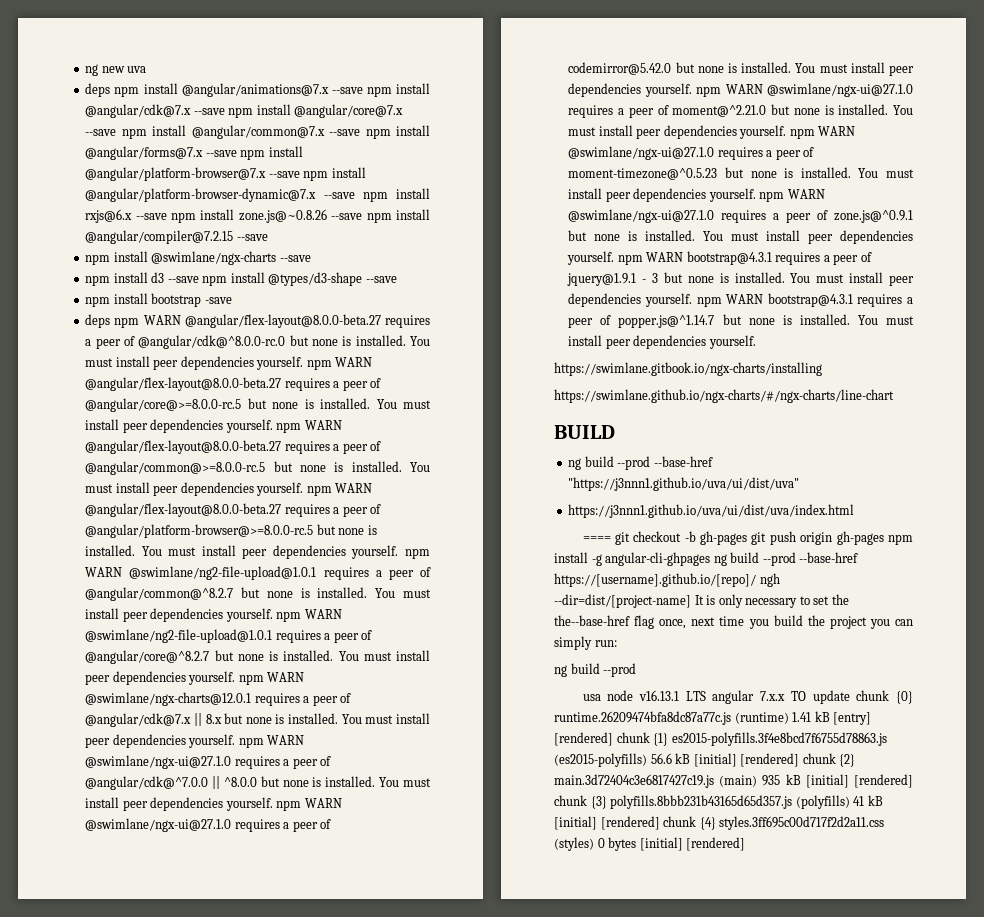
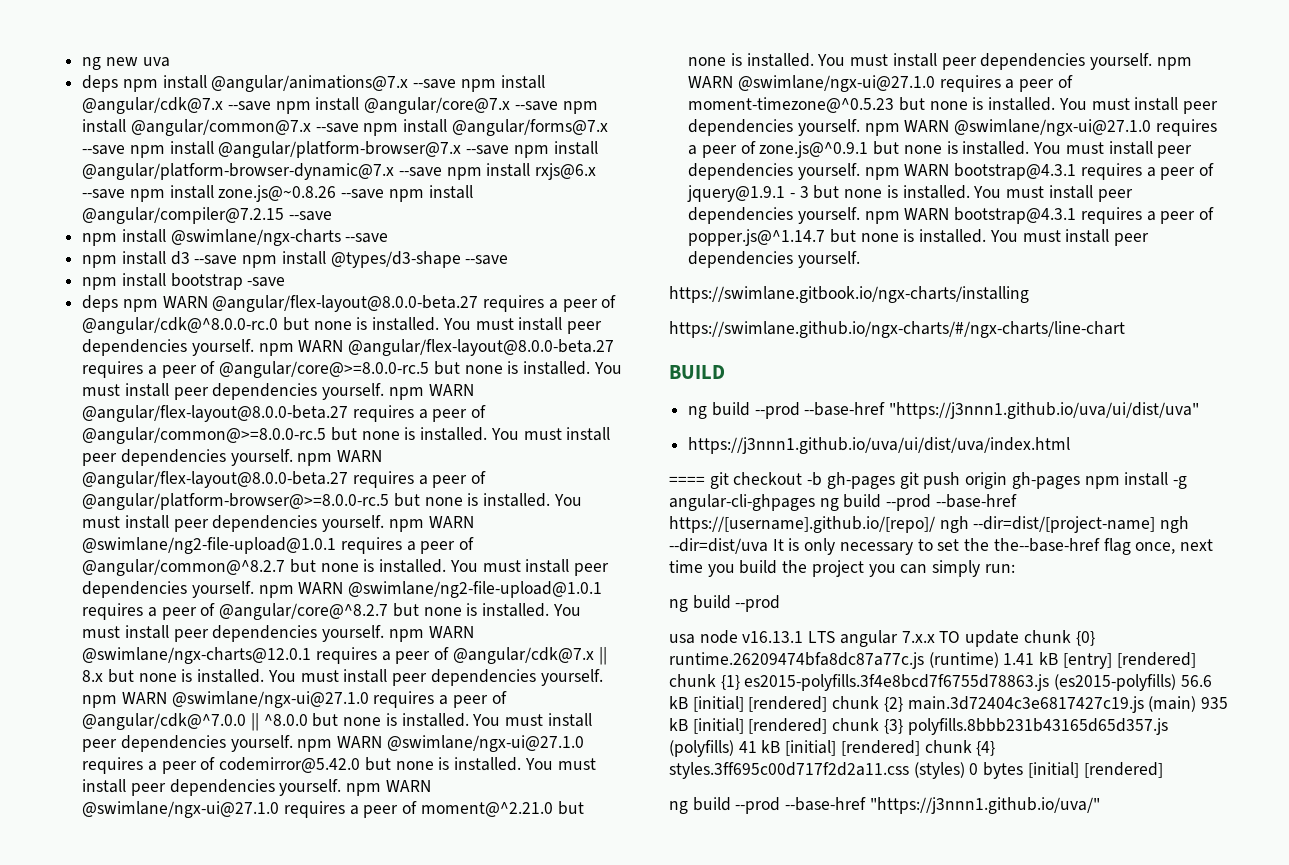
(691, 601) none -> [1160,516,1190,533] [669,538,768,554] ngh --dir=dist/uva
(746, 844) none -> [669,797,1100,814] // ng build --prod --base-href "https://j3nnn1.github.io/uva/"

